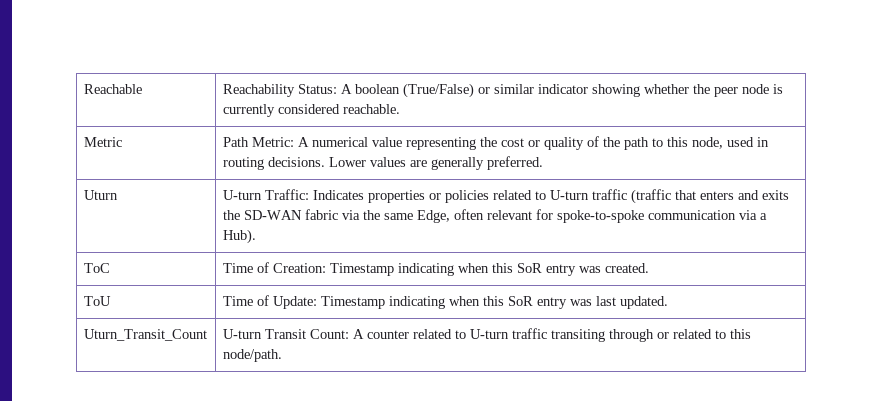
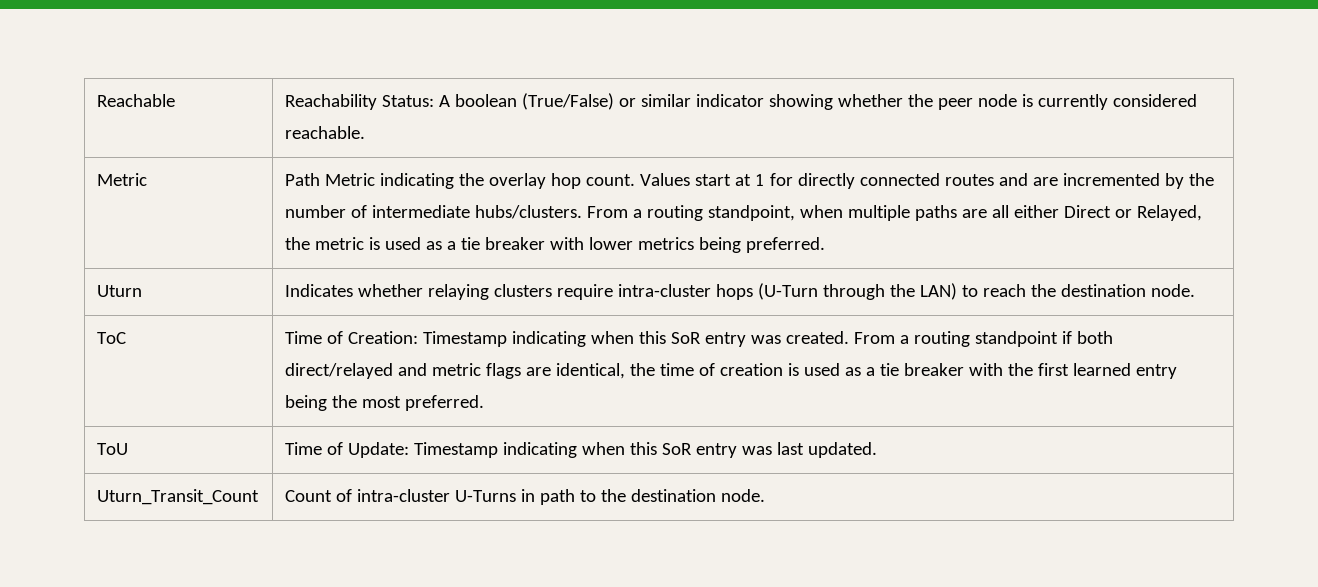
[251,136,769,150] [222,156,543,170] [83,190,118,200] [222,189,789,204] [222,209,767,223] [222,229,256,244] Metric: A numerical value representing the cost or quality of the path to this node, used in routing decisions. Lower values are generally preferred. // Uturn | U-turn Traffic: Indicates properties or policies related to U-turn traffic (traffic that enters and exits the SD-WAN fabric via the same Edge, often relevant for spoke-to-spoke communication via a Hub). -> [325,173,1215,189] [285,205,1203,221] [285,237,826,253] [97,285,143,297] [285,283,1196,300] Metric indicating the overlay hop count. Values start at 1 for directly connected routes and are incremented by the number of intermediate hubs/clusters. From a routing standpoint, when multiple paths are all either Direct or Relayed, the metric is used as a tie breaker with lower metrics being preferred. // Uturn | Indicates whether relaying clusters require intra-cluster hops (U-Turn through the LAN) to reach the destination node.
(649, 268) none -> [854,331,1114,347] [285,363,1178,379] [285,395,485,411] From a routing standpoint if both direct/relayed and metric flags are identical, the time of creation is used as a tie breaker with the first learned entry being the most preferred.
[222,328,751,342] [222,349,282,362] U-turn Transit Count: A counter related to U-turn traffic transiting through or related to this node/path. -> [285,489,766,505] Count of intra-cluster U-Turns in path to the destination node.

